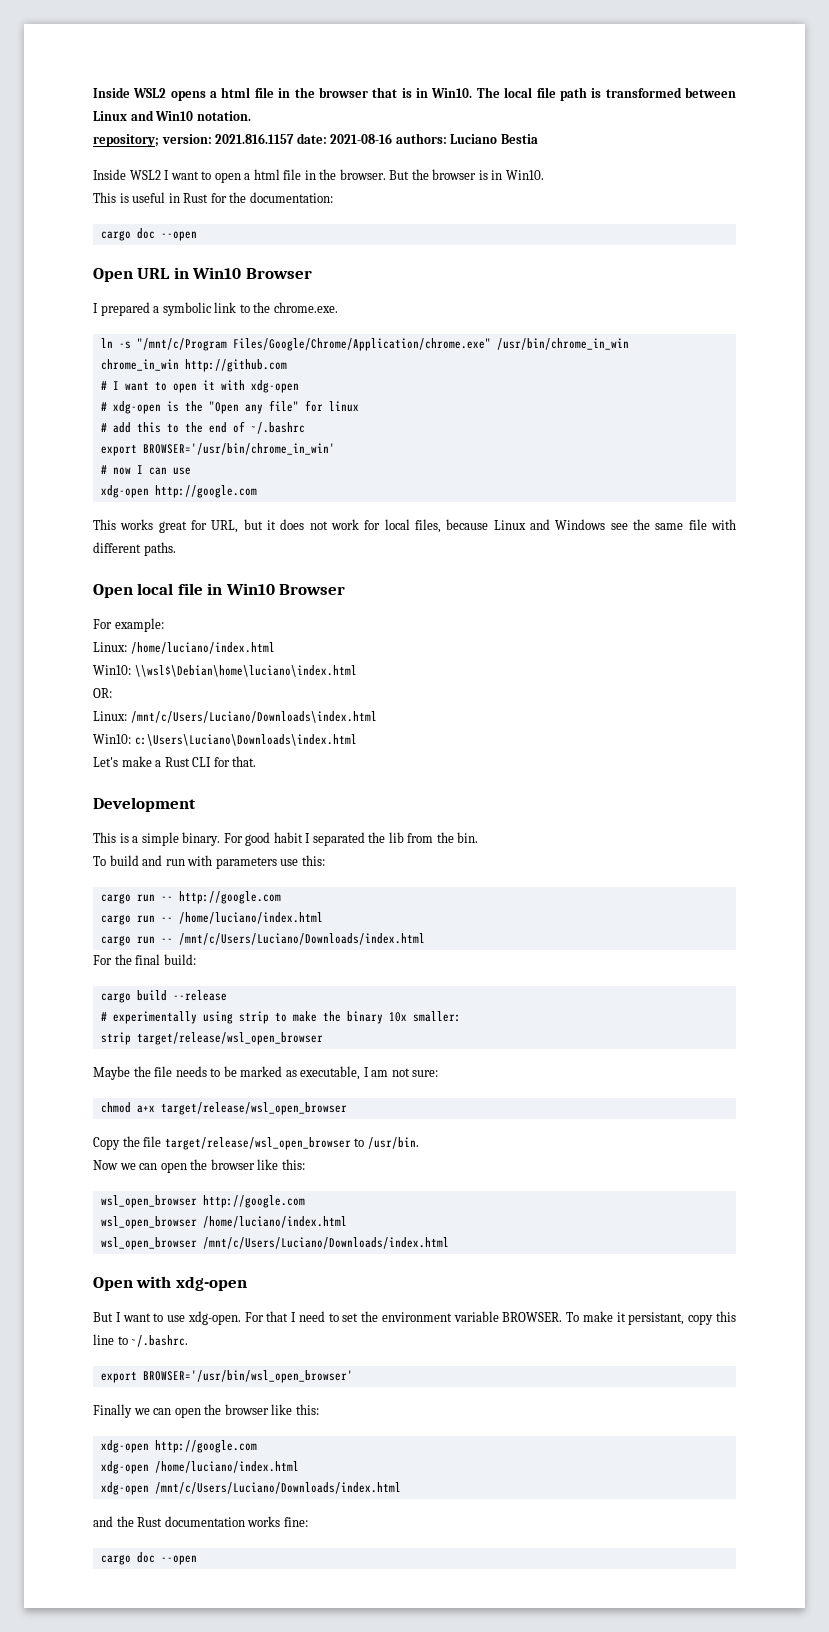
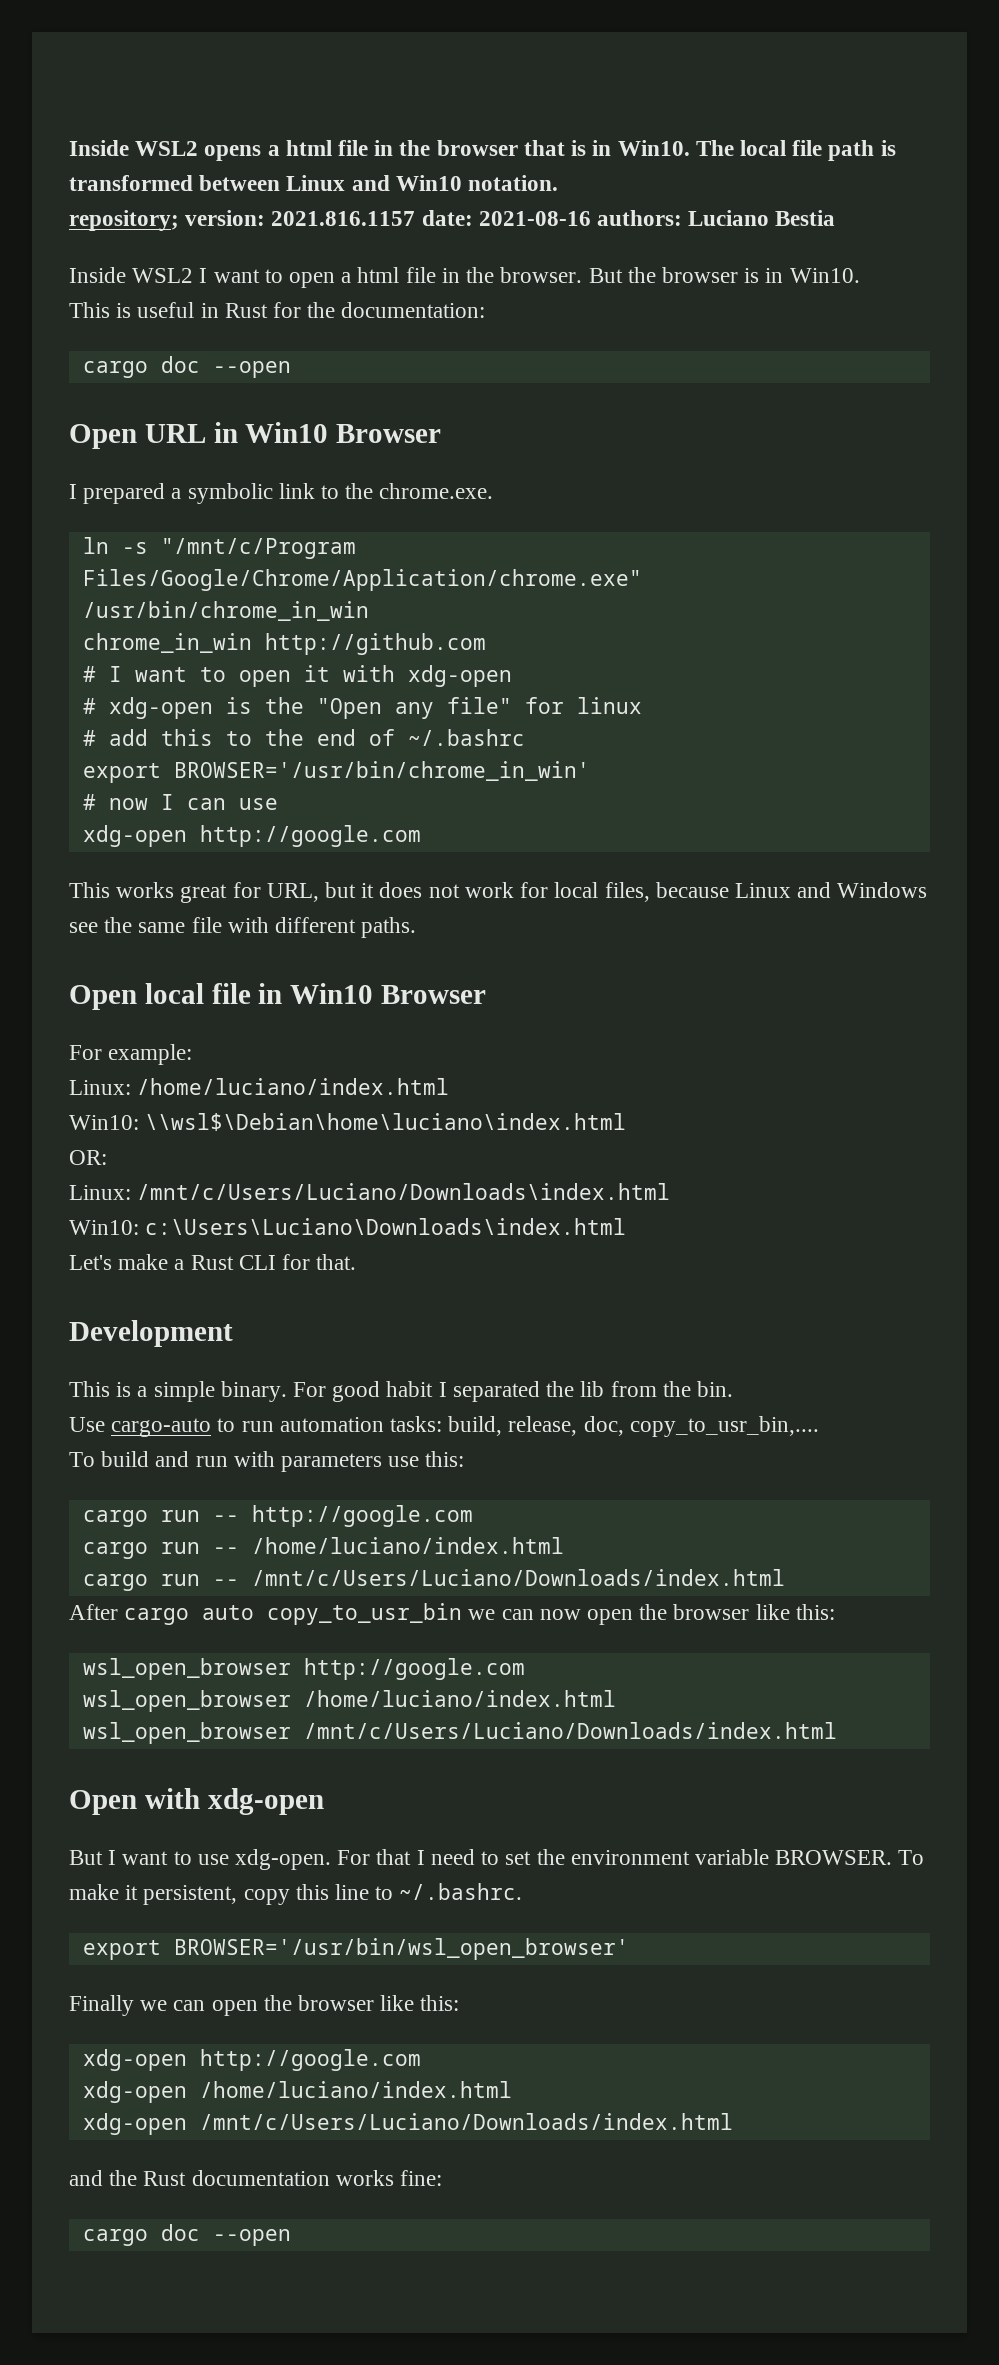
(479, 837) none -> [69,1416,819,1437] // Use cargo-auto to run automation tasks: build, release, doc, copy_to_usr_bin,....
[93,954,196,965] [100,990,227,1003] [100,1011,461,1024] [100,1032,323,1045] [93,1066,439,1080] [100,1102,347,1115] [93,1136,419,1150] [93,1160,158,1170] For the final build: // cargo build --release // # experimentally using strip to make the binary 10x smaller: // strip target/release/wsl_open_browser // Maybe the file needs to be marked as executable, I am not sure: // chmod a+x target/release/wsl_open_browser // Copy the file target/release/wsl_open_browser to /usr/bin. // Now we can -> [69,1603,581,1625] After cargo auto copy_to_usr_bin we can now
[628,1312,685,1325] persistant, -> [143,1885,238,1905] persistent,

